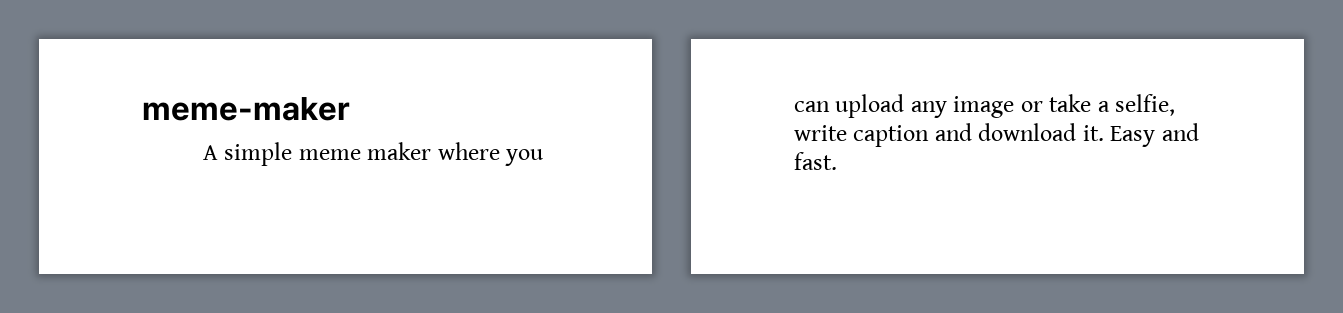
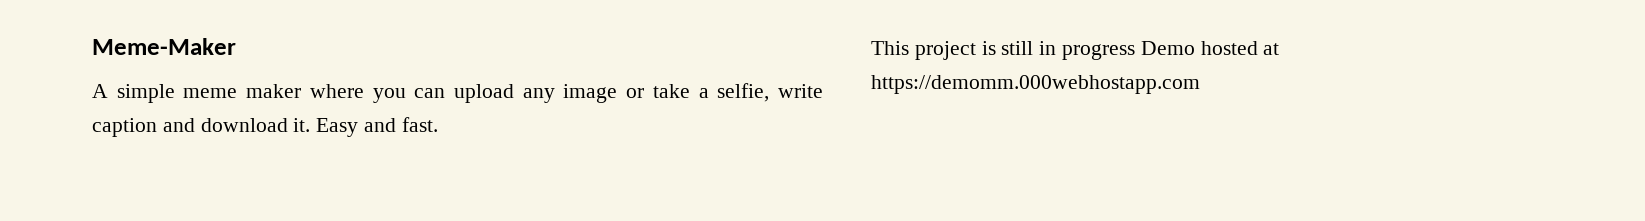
[142,97,350,121] meme-maker -> [92,38,236,55] Meme-Maker
(837, 161) none -> [871,41,1280,60] [871,75,1200,94] // This project is still in progress Demo hosted at https://demomm.000webhostapp.com

